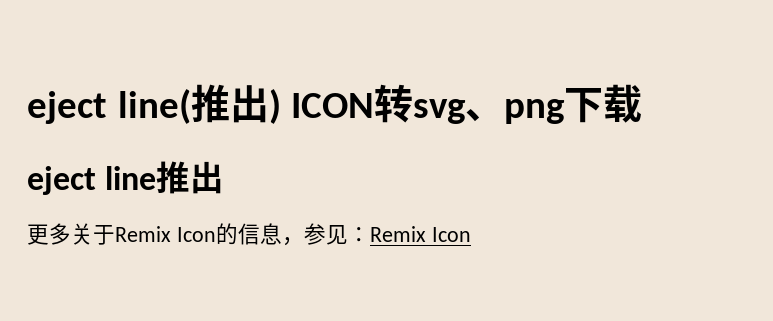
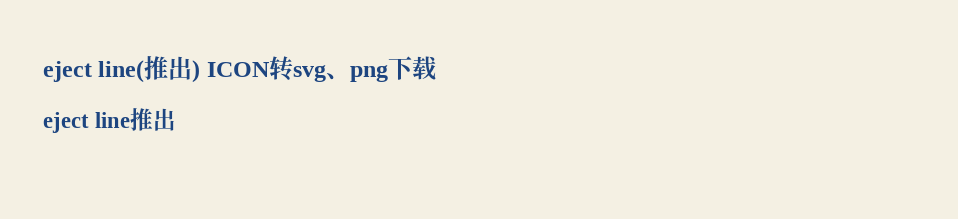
[27,223,471,246] // 更多关于Remix Icon的信息，参见：Remix Icon -> (177, 119) none

